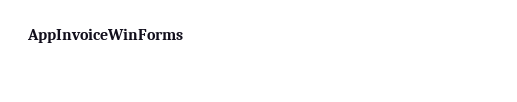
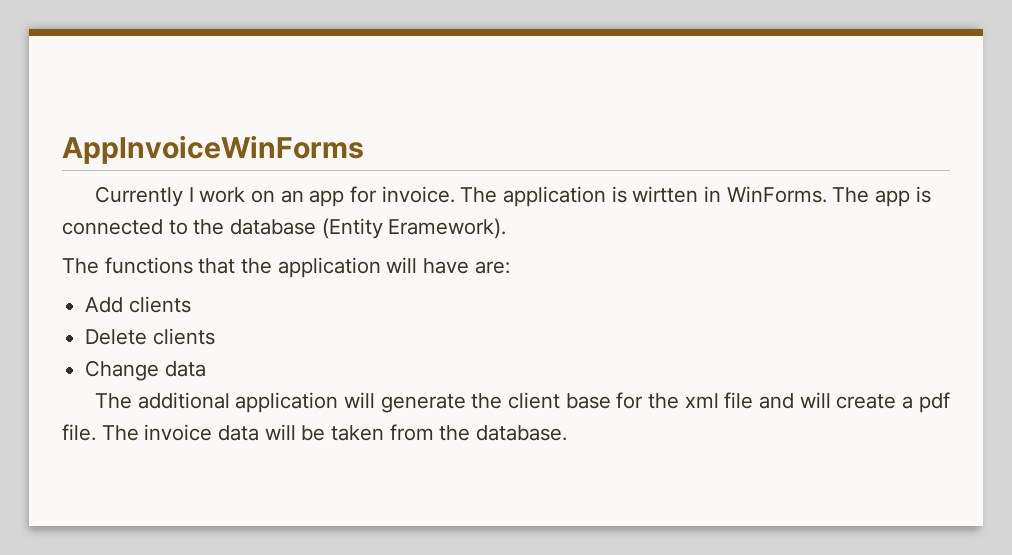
(183, 35) none -> [95,186,931,207] [62,218,507,239] [62,257,510,278] [85,296,191,313] [85,328,215,345] [85,360,206,381] [95,392,950,413] [62,424,568,441] // Currently I work on an app for invoice. The application is wirtten in WinForms. The app is connected to the database (Entity Eramework). // The functions that the application will have are: // Add clients // Delete clients // Change data // The additional application will generate the client base for the xml file and will create a pdf file. The invoice data will be taken from the database.

